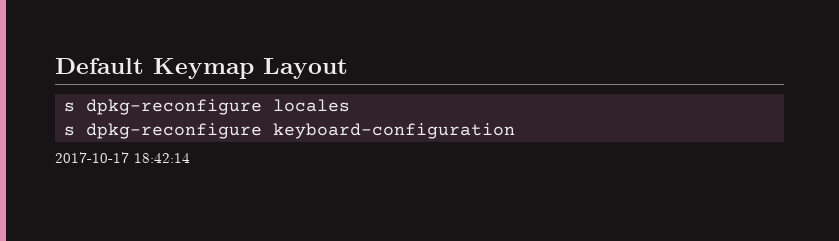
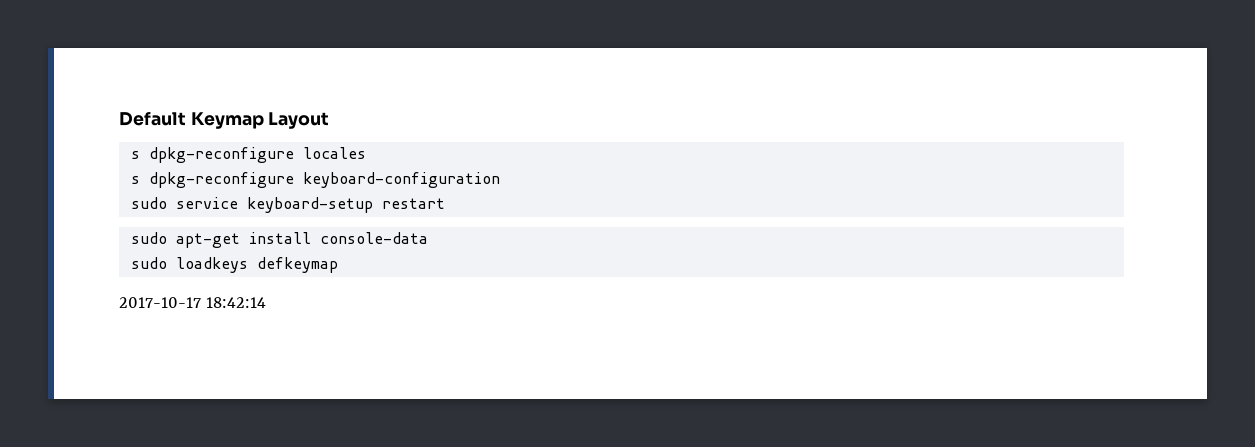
(515, 131) none -> [130,197,445,213] [130,232,428,248] [130,257,338,273] // sudo service keyboard-setup restart // sudo apt-get install console-data // sudo loadkeys defkeymap

